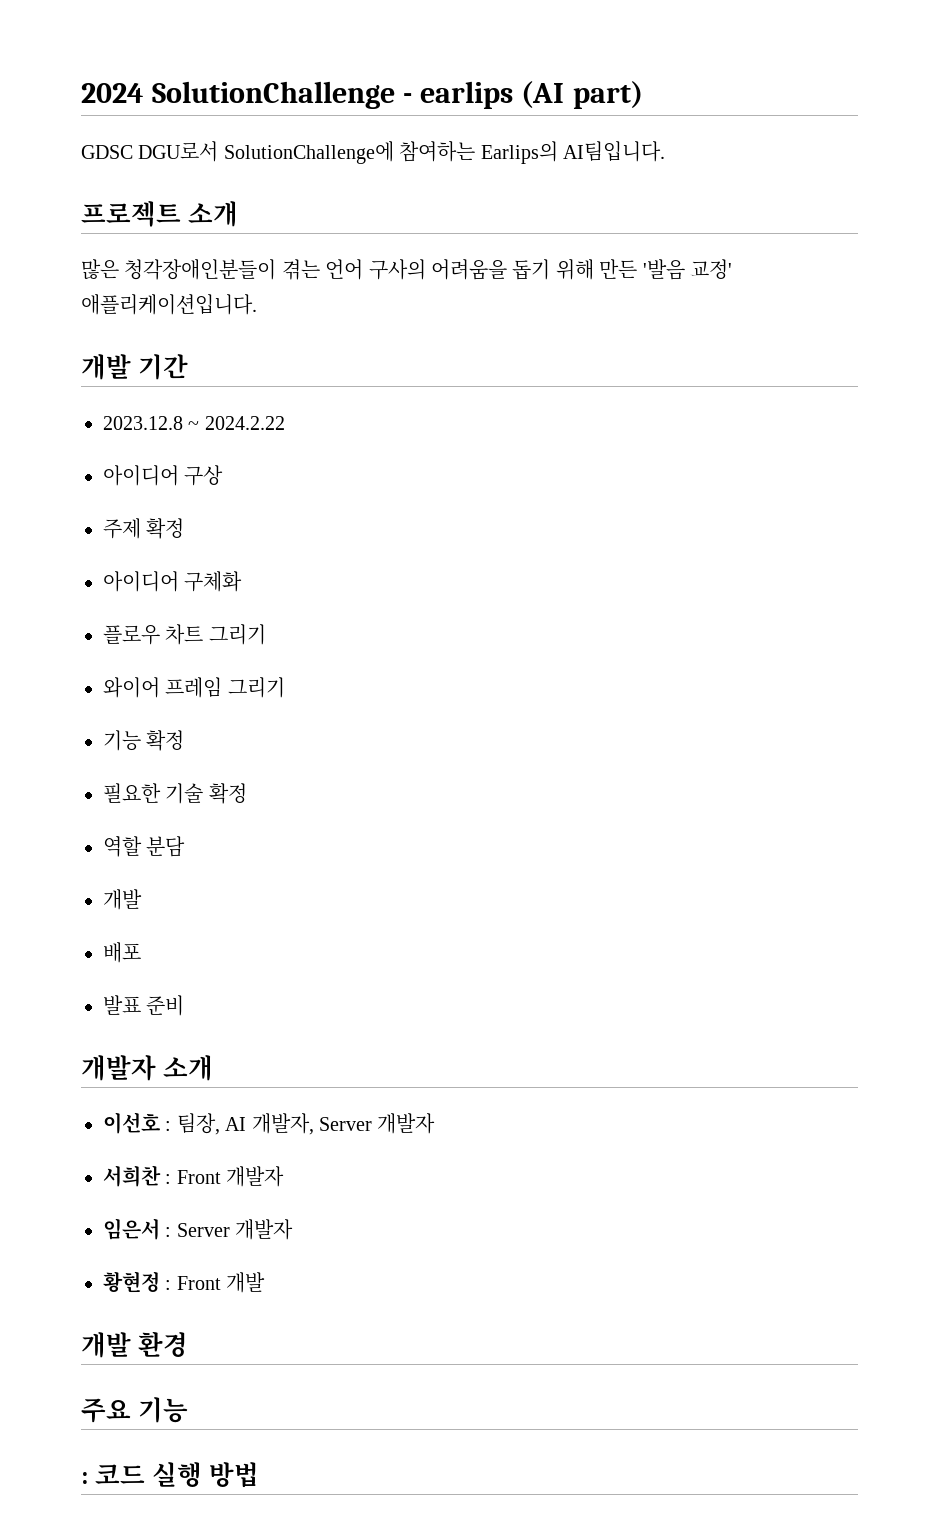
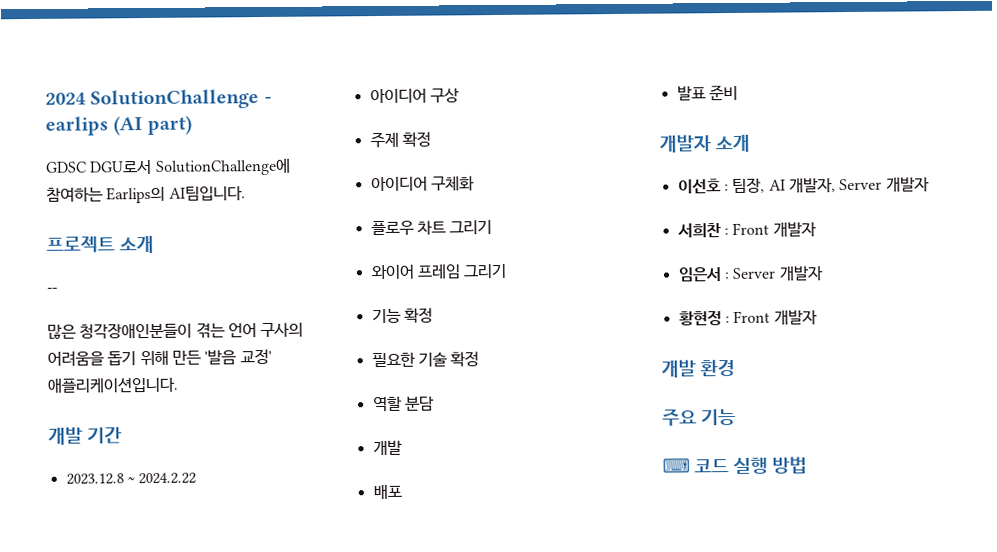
(238, 214) none -> [47,287,58,293] // --
[226,1272,266,1293] 개발 -> [773,309,818,325] 개발자
[81,1472,88,1484] : -> [662,458,690,473] ⌨

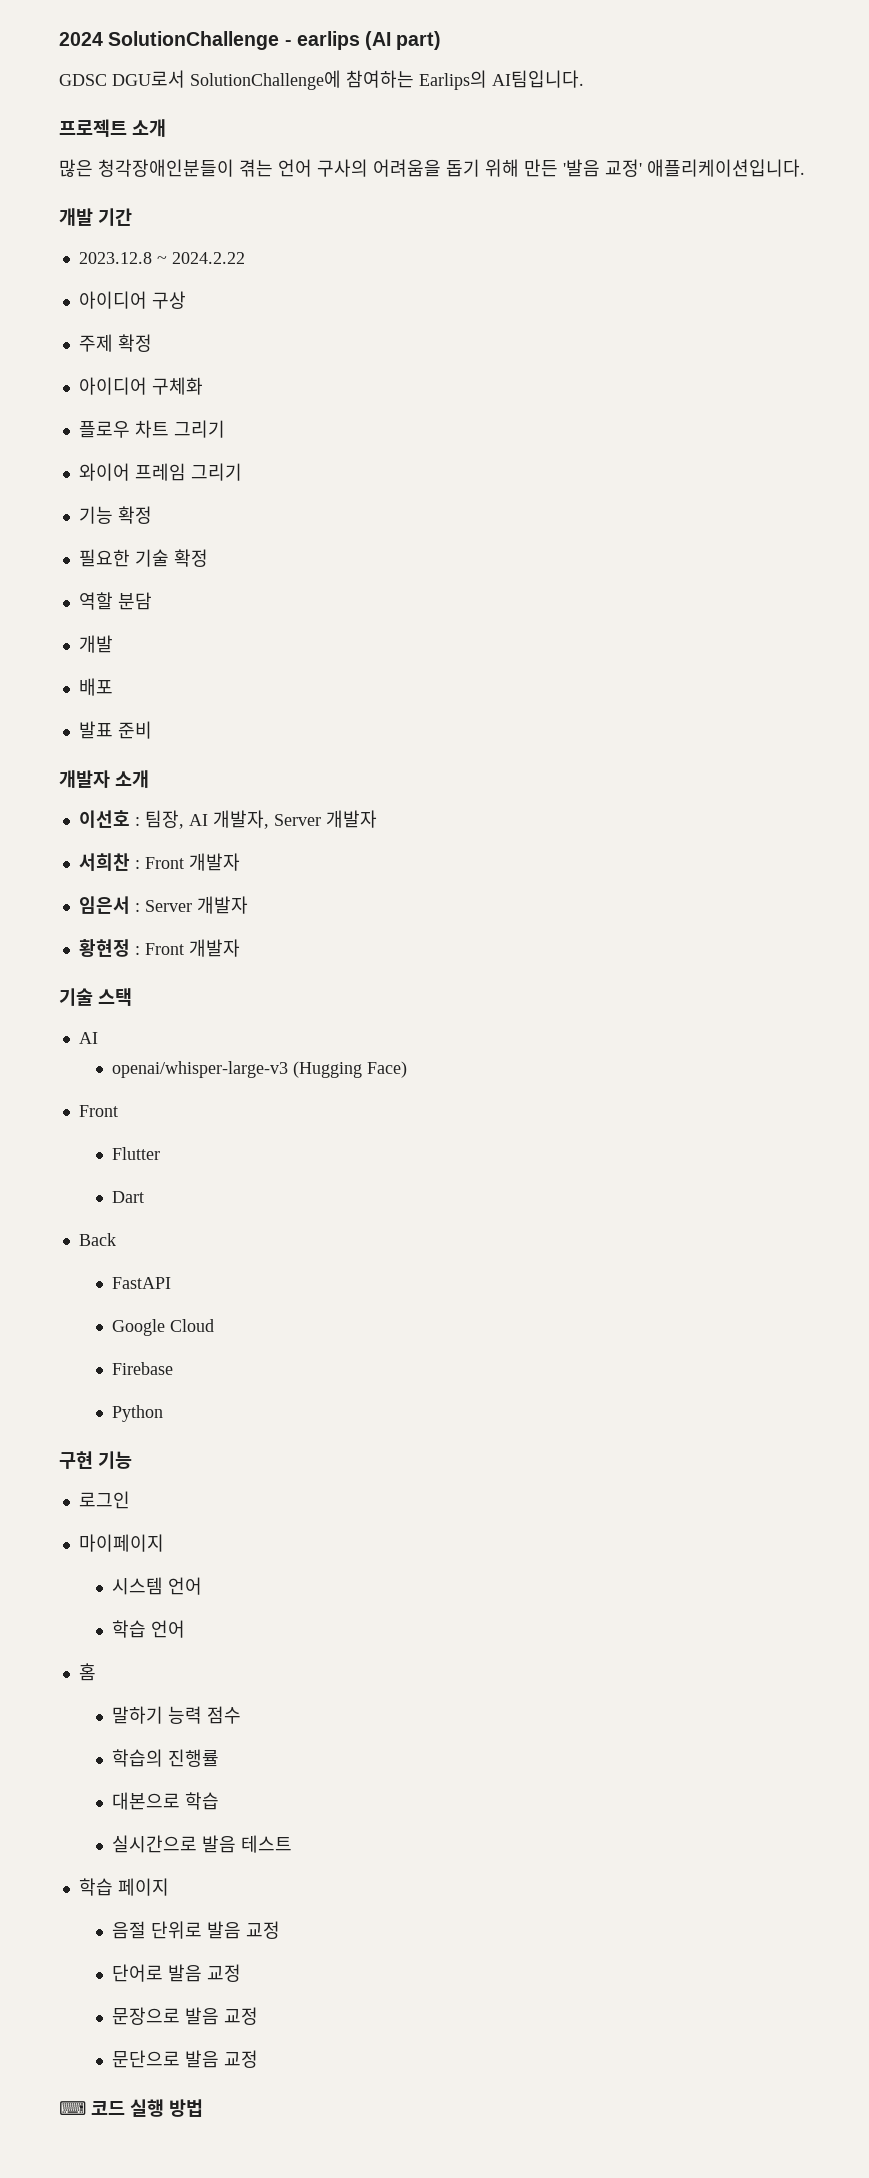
[47,287,58,293] // -- -> (166, 128) none
[661,358,735,378] [662,408,736,427] 개발 환경 // 주요 기능 -> [59,988,132,1006] [78,1032,98,1044] [112,1061,408,1078] [78,1105,118,1117] [112,1147,161,1160] [112,1191,145,1203] [78,1233,116,1246] [112,1277,172,1289] [112,1319,215,1336] [112,1362,174,1375] [112,1405,164,1422] [59,1451,132,1469] [78,1491,130,1509] [78,1534,164,1552] [112,1577,203,1595] [112,1620,186,1638] [78,1663,96,1681] [112,1706,242,1724] [112,1749,220,1767] [112,1792,220,1810] [112,1835,293,1853] [78,1878,169,1896] [112,1921,281,1939] [112,1964,242,1982] [112,2007,259,2025] [112,2050,259,2068] 기술 스택 // AI // openai/whisper-large-v3 (Hugging Face) // Front // Flutter // Dart // Back // FastAPI // Google Cloud // Firebase // Python // 구현 기능 // 로그인 // 마이페이지 // 시스템 언어 // 학습 언어 // 홈 // 말하기 능력 점수 // 학습의 진행률 // 대본으로 학습 // 실시간으로 발음 테스트 // 학습 페이지 // 음절 단위로 발음 교정 // 단어로 발음 교정 // 문장으로 발음 교정 // 문단으로 발음 교정

